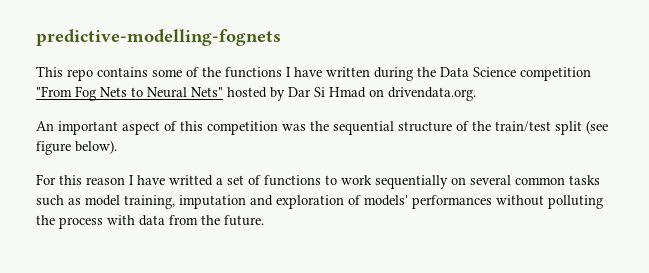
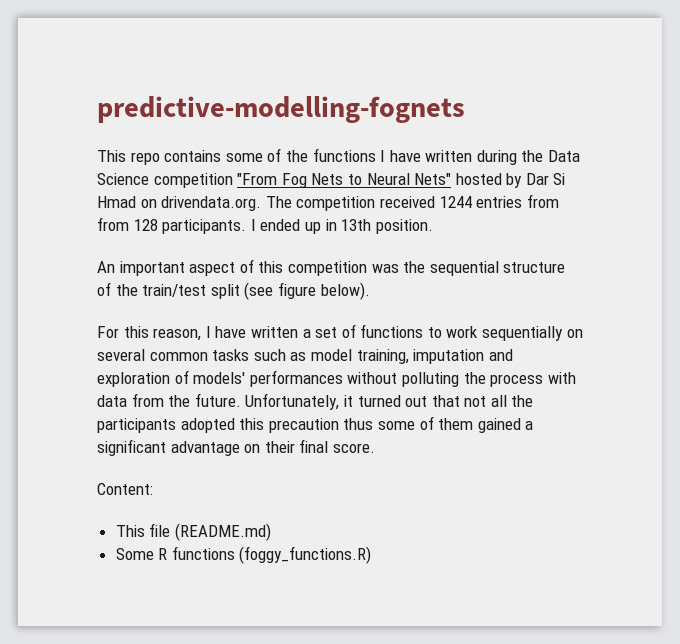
(476, 94) none -> [265,194,559,211] [97,217,433,234] The competition received 1244 entries from from 128 participants. I ended up in 13th position.
[86,175,213,186] reason I have writted -> [153,326,298,341] reason, I have written
(264, 220) none -> [245,393,534,410] [97,416,534,433] [97,439,375,456] [97,483,153,495] [115,523,271,541] [115,546,372,564] Unfortunately, it turned out that not all the participants adopted this precaution thus some of them gained a significant advantage on their final score. // Content: // This file (README.md) // Some R functions (foggy_functions.R)

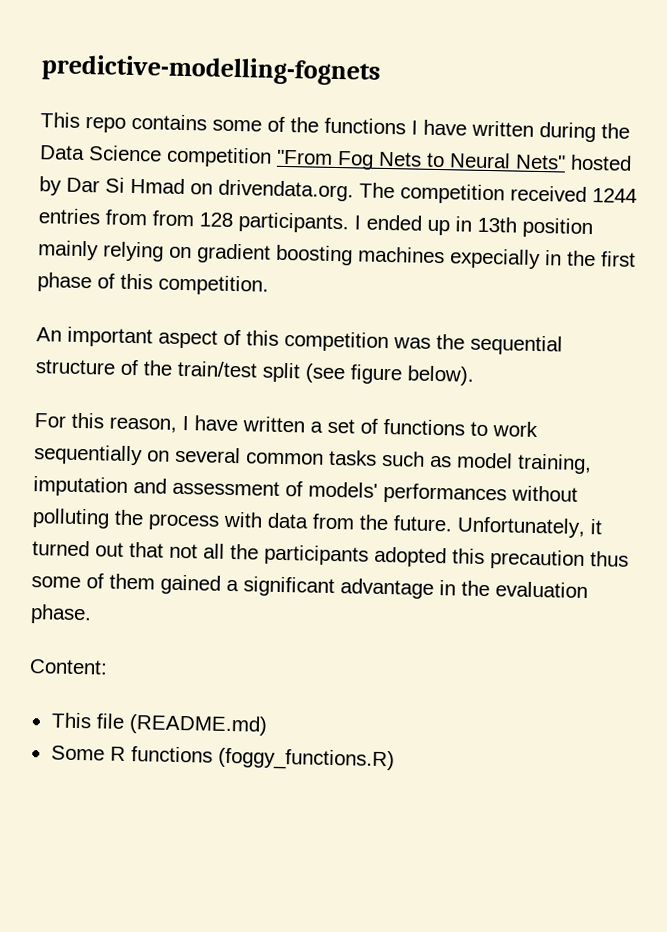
[375,219,433,234] position. -> [522,217,593,239] [38,240,636,270] [37,272,269,296] position mainly relying on gradient boosting machines expecially in the first phase of this competition.
[97,372,170,387] exploration -> [172,479,280,496] assessment
[244,439,375,453] on their final score. -> [439,580,588,599] [30,604,92,625] in the evaluation phase.

